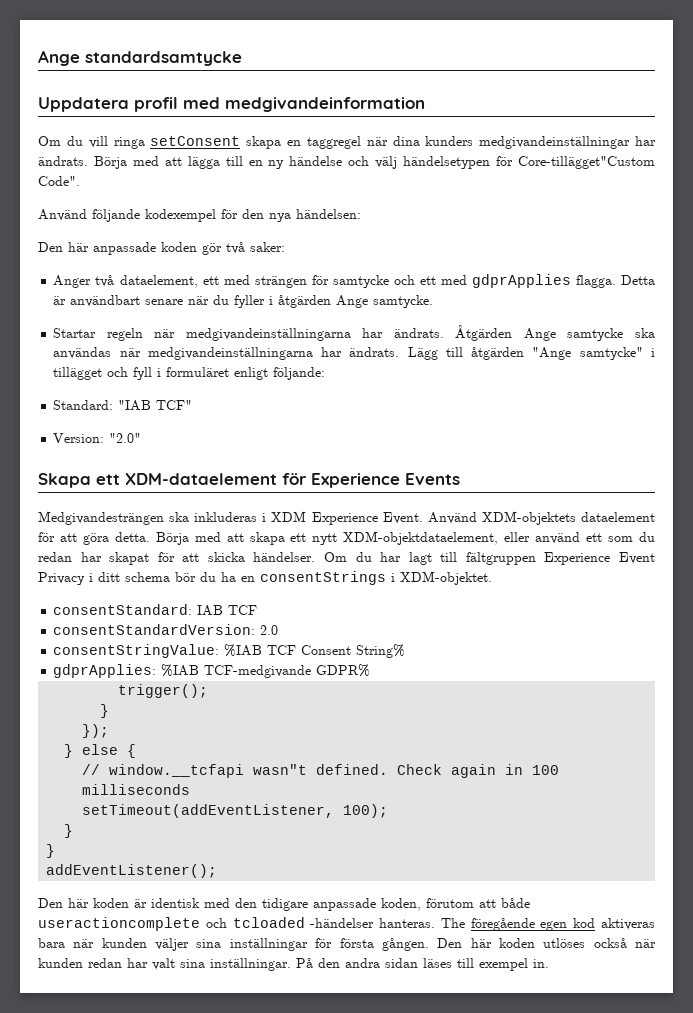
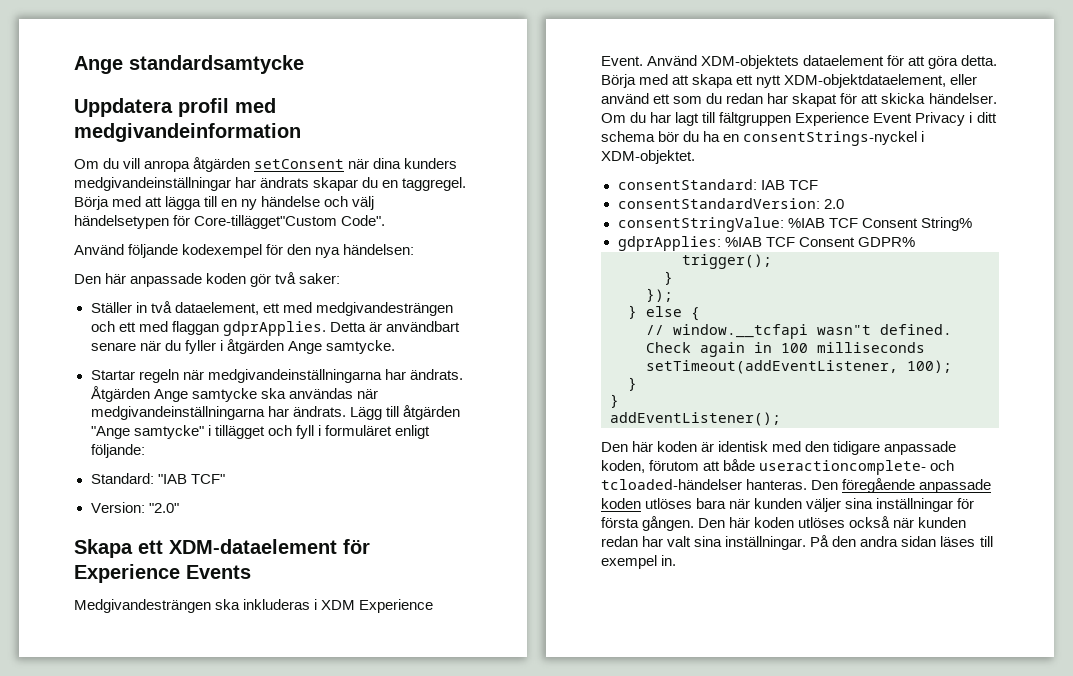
[113,136,361,149] ringa setConsent skapa en taggregel -> [144,157,345,172] anropa åtgärden setConsent
[38,156,88,166] ändrats. -> [260,177,467,191] ändrats skapar du en taggregel.
[53,275,92,288] Anger -> [90,302,147,313] Ställer in
[254,275,389,288] strängen för samtycke -> [315,302,453,316] medgivandesträngen
[471,274,616,288] gdprApplies flagga. -> [171,321,326,336] flaggan gdprApplies.
[260,571,386,585] consentStrings -> [743,131,918,146] consentStrings-nyckel
[204,665,312,678] TCF-medgivande -> [765,237,855,247] TCF Consent
[38,917,655,931] useractioncomplete och tcloaded -händelser hanteras. The föregående egen kod aktiveras -> [759,460,955,475] [601,478,992,493] [601,498,693,509] useractioncomplete- och tcloaded-händelser hanteras. Den föregående anpassade koden utlöses

